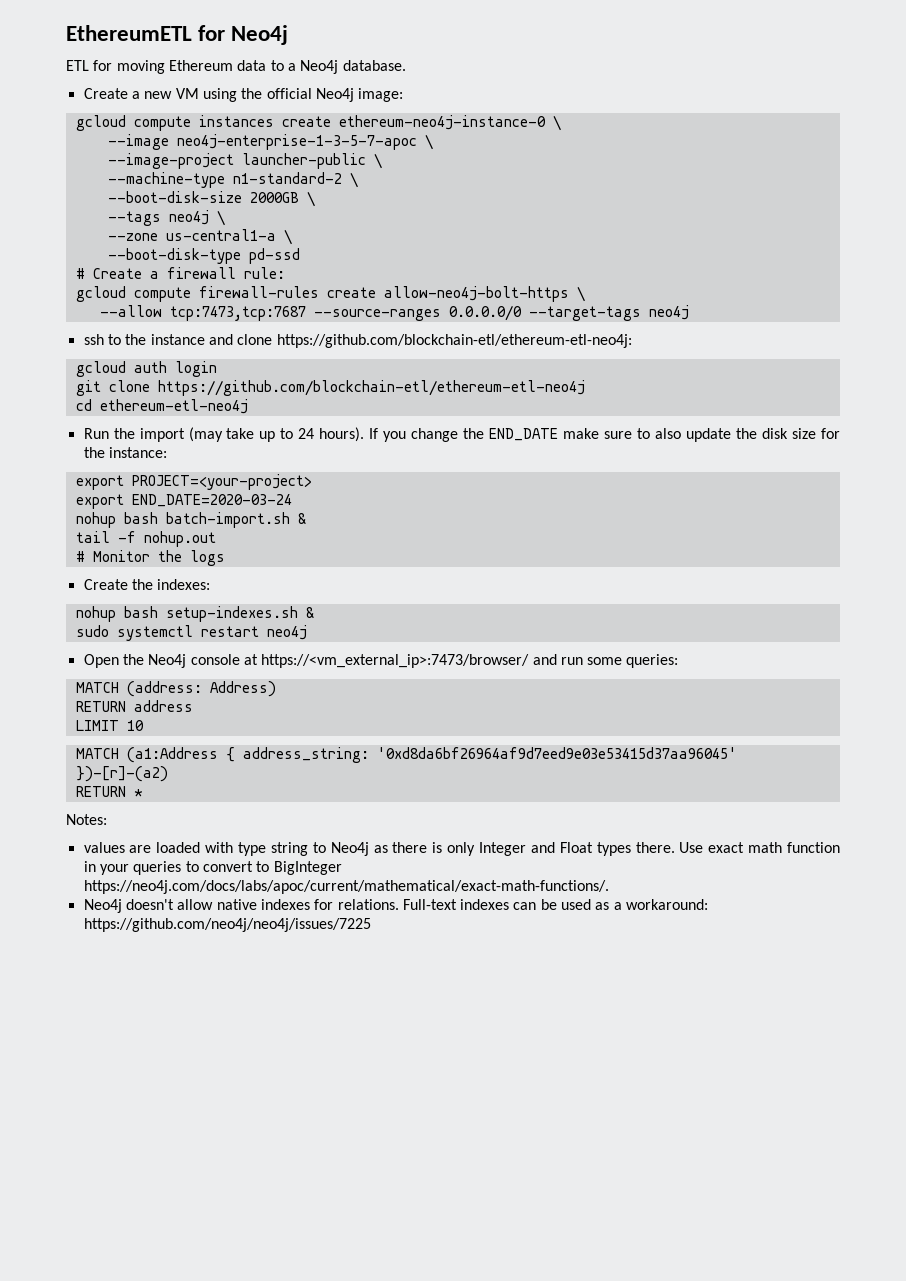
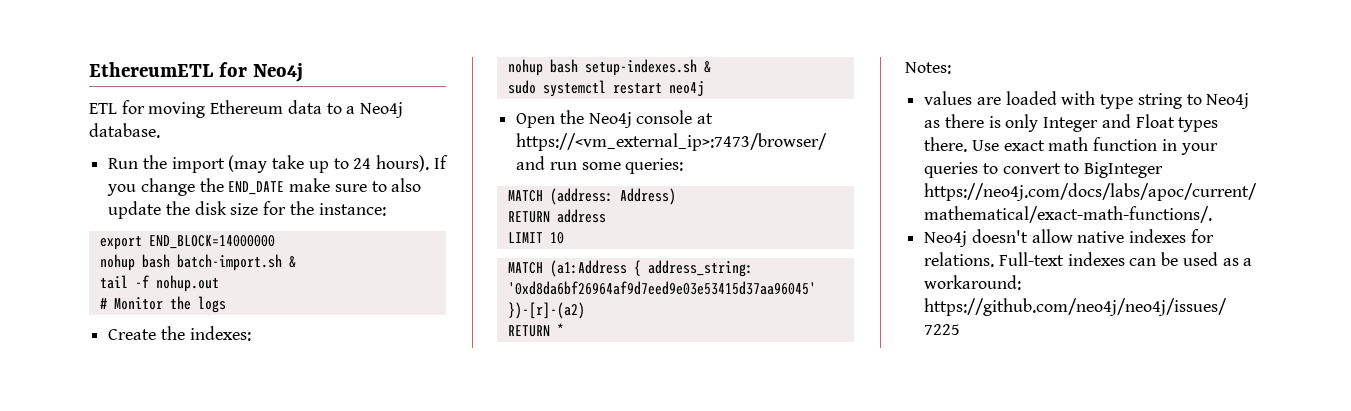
[83,88,404,102] [75,115,561,131] [107,134,433,150] [107,153,382,169] [107,172,358,188] [107,191,315,207] [107,210,225,226] [107,229,292,245] [107,248,300,264] [75,267,285,279] [75,286,585,302] [99,305,689,321] [83,334,632,348] [75,361,217,377] [75,380,585,396] [75,399,248,414] // Create a new VM using the official Neo4j image: // gcloud compute instances create ethereum-neo4j-instance-0 \ // --image neo4j-enterprise-1-3-5-7-apoc \ // --image-project launcher-public \ // --machine-type n1-standard-2 \ // --boot-disk-size 2000GB \ // --tags neo4j \ // --zone us-central1-a \ // --boot-disk-type pd-ssd // # Create a firewall rule: // gcloud compute firewall-rules create allow-neo4j-bolt-https \ // --allow tcp:7473,tcp:7687 --source-ranges 0.0.0.0/0 --target-tags neo4j // ssh to the instance and clone https://github.com/blockchain-etl/ethereum-etl-neo4j: // gcloud auth login // git clone https://github.com/blockchain-etl/ethereum-etl-neo4j // cd ethereum-etl-neo4j -> (160, 130) none
[131,474,312,490] [75,494,292,509] PROJECT=<your-project> // export END_DATE=2020-03-24 -> [148,235,275,249] END_BLOCK=14000000

